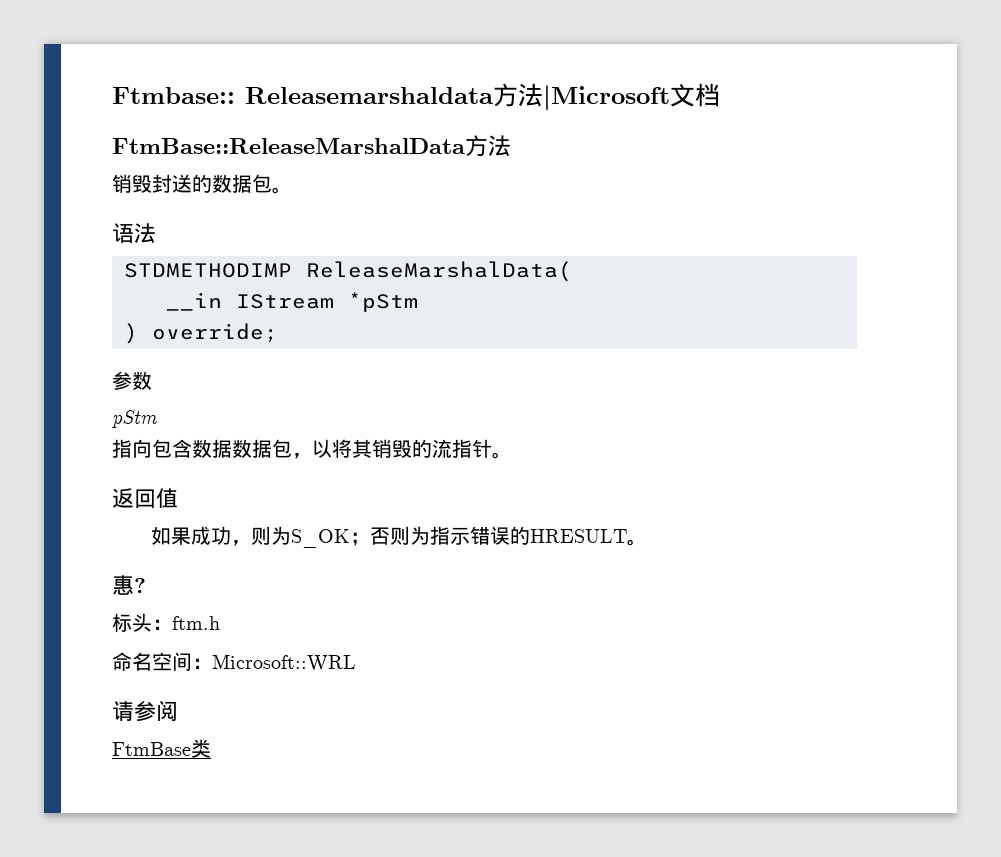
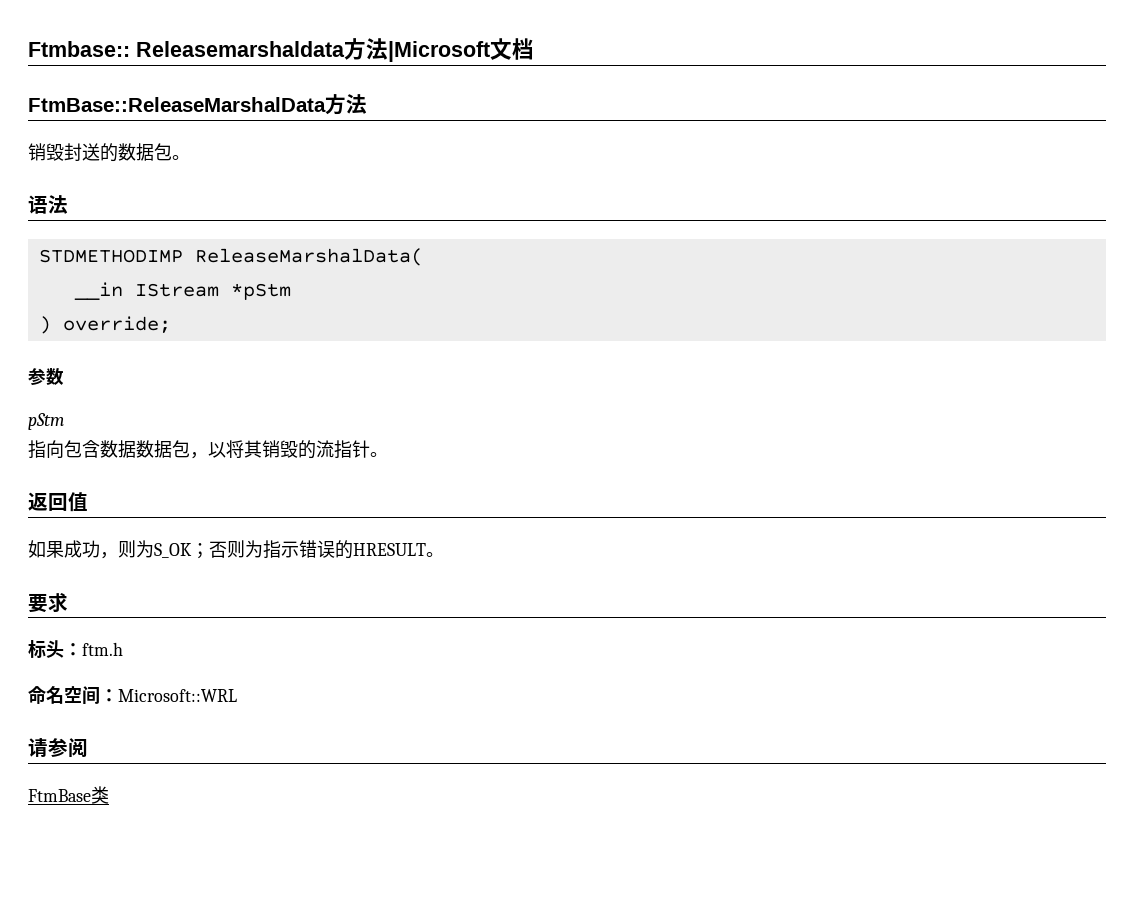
[112,575,146,595] 惠? -> [28,592,68,613] 要求

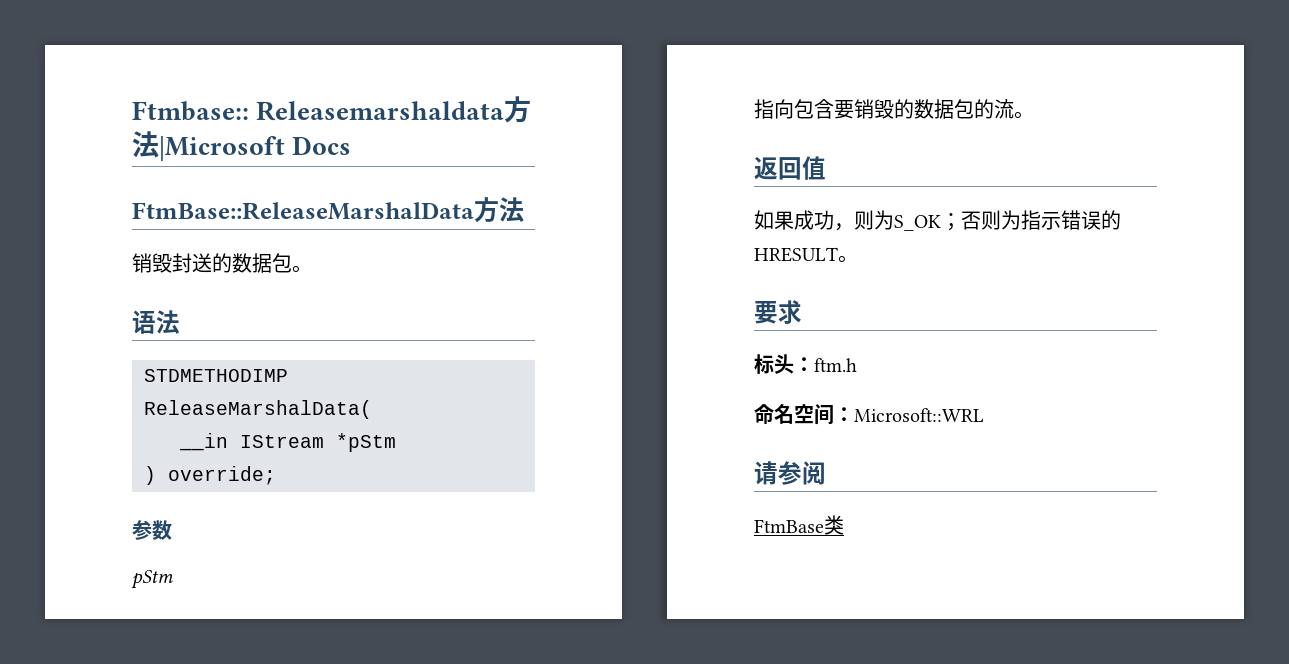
[490,38,534,60] 文档 -> [292,136,352,155] Docs
[100,440,370,459] 数据数据包，以将其销毁的流指针 -> [834,99,1014,119] 要销毁的数据包的流

